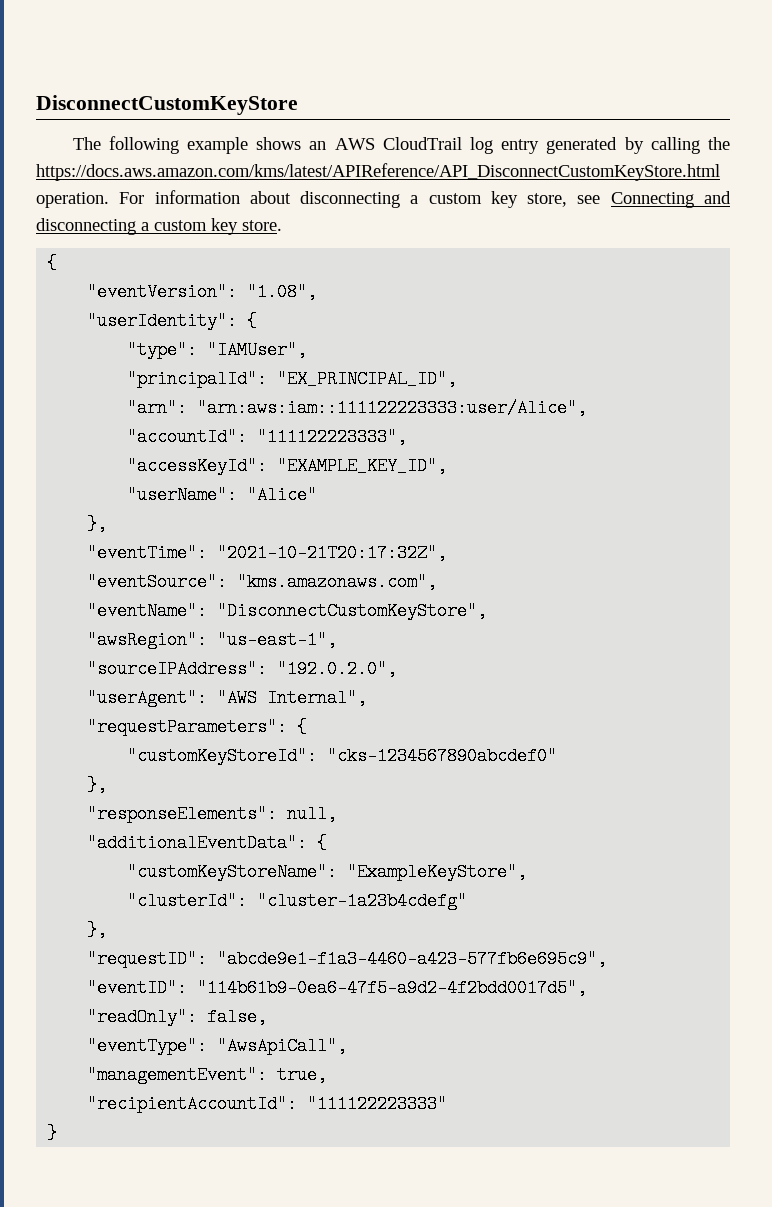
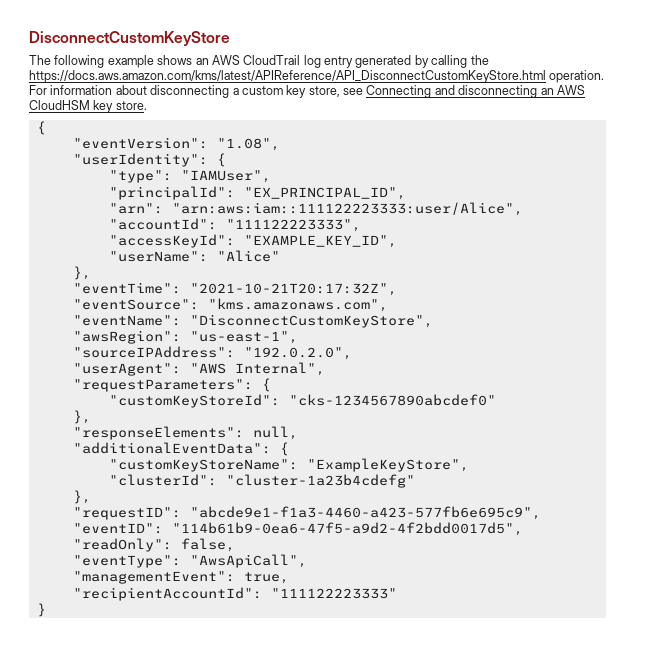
[141,220,207,231] a custom -> [540,85,585,95] [29,100,90,110] an AWS CloudHSM

